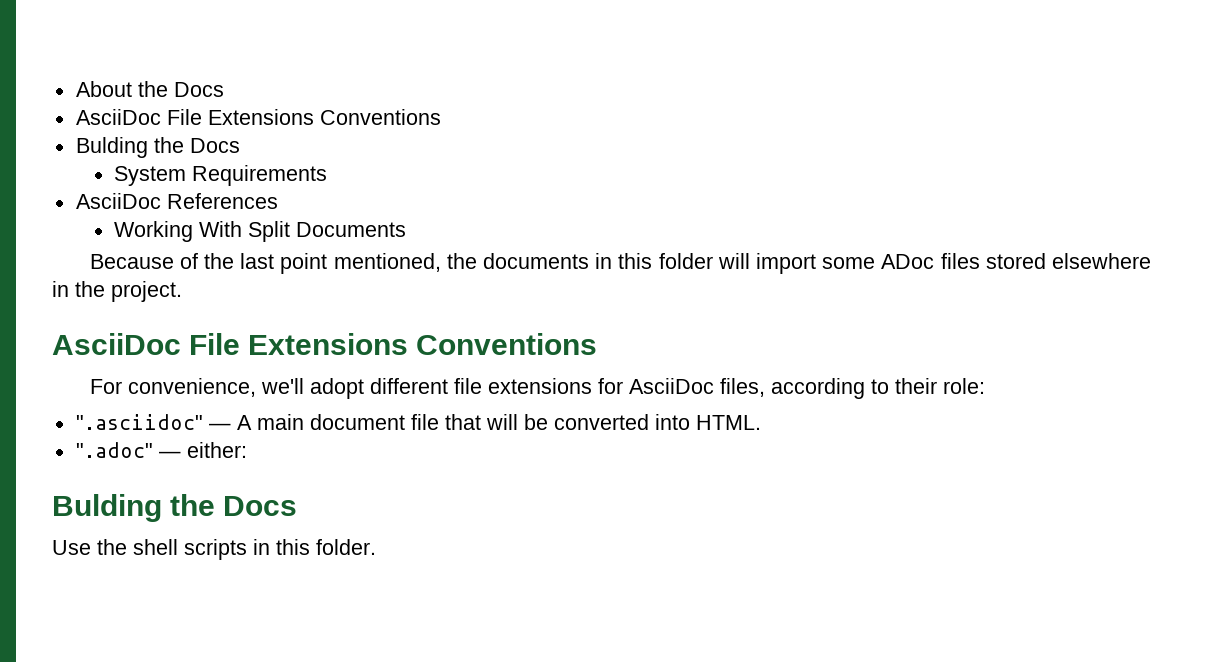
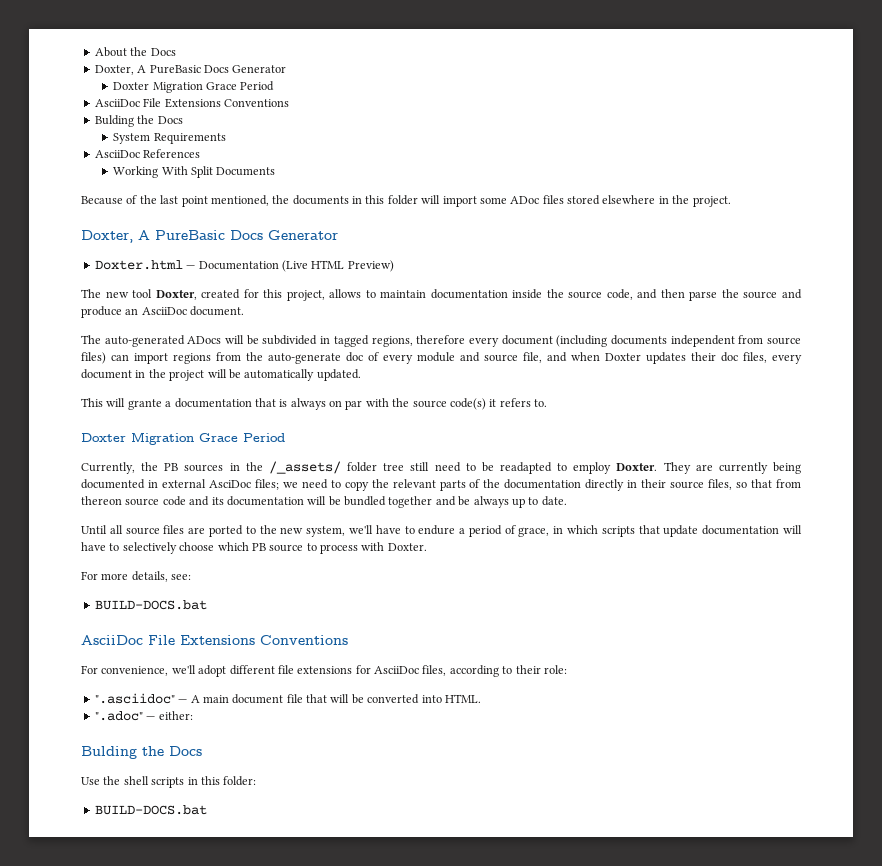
(224, 89) none -> [94,65,287,75] [113,81,275,93] // Doxter, A PureBasic Docs Generator // Doxter Migration Grace Period
(182, 291) none -> [81,230,338,243] [94,260,394,272] [81,289,802,301] [81,306,245,318] [81,335,801,347] [81,352,802,364] [81,369,361,381] [81,398,547,410] [81,432,285,445] [81,461,801,474] [81,479,802,491] [81,496,567,508] [81,525,802,537] [81,542,427,554] [81,571,192,582] [94,600,207,610] // Doxter, A PureBasic Docs Generator // Doxter.html — Documentation (Live HTML Preview) // The new tool Doxter, created for this project, allows to maintain documentation inside the source code, and then parse the source and produce an AsciiDoc document. // The auto-generated ADocs will be subdivided in tagged regions, therefore every document (including documents independent from source files) can import regions from the auto-generate doc of every module and source file, and when Doxter updates their doc files, every document in the project will be automatically updated. // This will grante a documentation that is always on par with the source code(s) it refers to. // Doxter Migration Grace Period // Currently, the PB sources in the /_assets/ folder tree still need to be readapted to employ Doxter. They are currently being documented in external AsciDoc files; we need to copy the relevant parts of the documentation directly in their source files, so that from thereon source code and its documentation will be bundled together and be always up to date. // Until all source files are ported to the new system, we'll have to endure a period of grace, in which scripts that update documentation will have to selectively choose which PB source to process with Doxter. // For more details, see: // BUILD-DOCS.bat
[316,539,376,555] folder. -> [223,776,257,786] [94,805,207,815] folder: // BUILD-DOCS.bat

